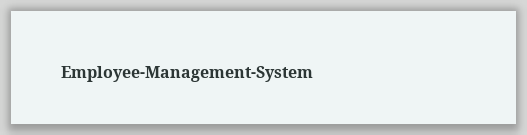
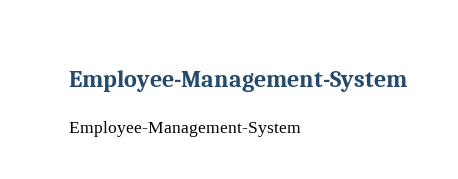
[61,66,313,82] Employee-Management-System -> [69,70,407,92] [69,121,301,137] Employee-Management-System // Employee-Management-System

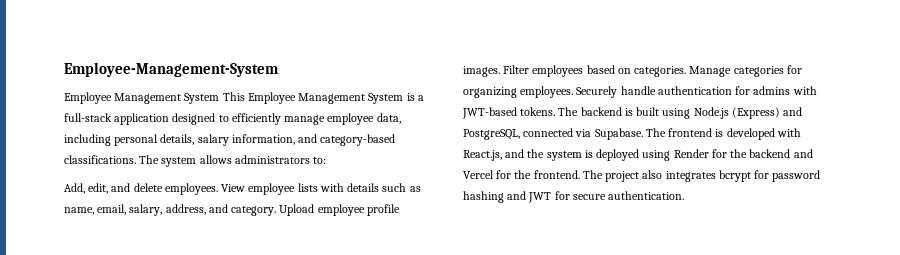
[69,121,301,137] Employee-Management-System -> [64,92,424,104] [64,113,401,125] [64,134,396,146] [64,155,327,167] [64,183,421,195] [64,204,400,216] [463,65,802,77] [463,86,817,98] [462,107,803,119] [463,128,801,140] [463,149,813,161] [463,170,821,182] [463,191,685,203] Employee Management System This Employee Management System is a full-stack application designed to efficiently manage employee data, including personal details, salary information, and category-based classifications. The system allows administrators to: // Add, edit, and delete employees. View employee lists with details such as name, email, salary, address, and category. Upload employee profile images. Filter employees based on categories. Manage categories for organizing employees. Securely handle authentication for admins with JWT-based tokens. The backend is built using Node.js (Express) and PostgreSQL, connected via Supabase. The frontend is developed with React.js, and the system is deployed using Render for the backend and Vercel for the frontend. The project also integrates bcrypt for password hashing and JWT for secure authentication.

